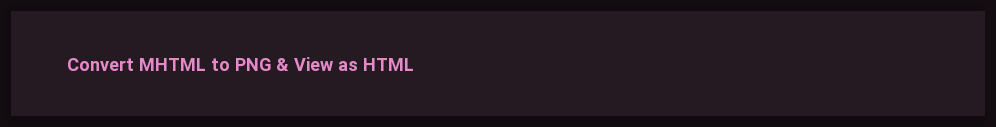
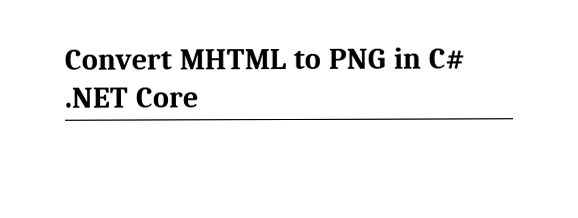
[276,57,415,71] & View as HTML -> [392,47,465,70] [64,87,198,108] in C# .NET Core

